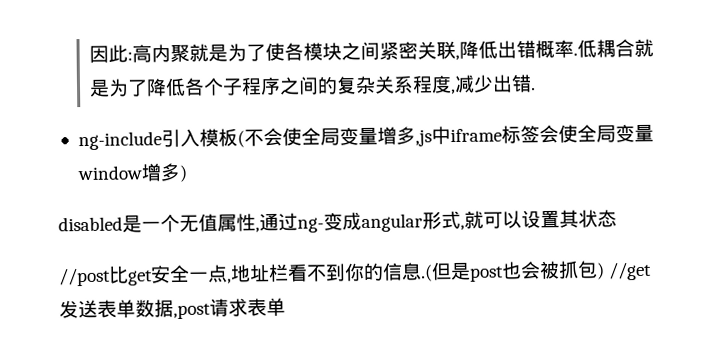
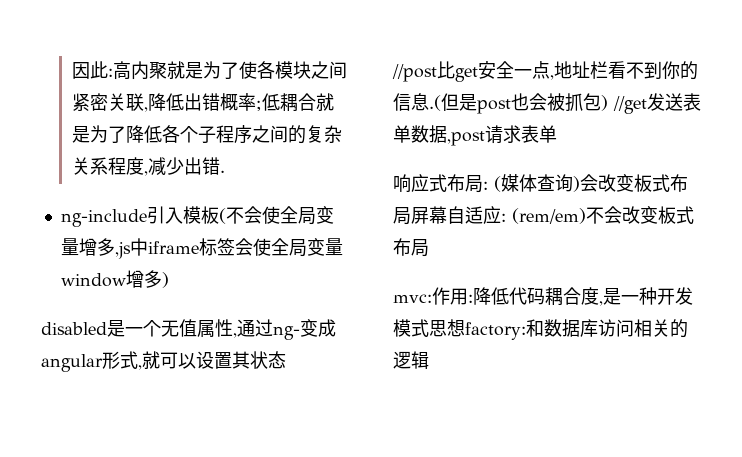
[573,52,579,56] . -> [255,100,262,111] ;
(286, 307) none -> [393,174,688,193] [393,206,694,225] [393,238,429,257] [393,287,693,306] [393,319,688,340] [393,351,429,369] // 响应式布局: (媒体查询)会改变板式布局屏幕自适应: (rem/em)不会改变板式布局 // mvc:作用:降低代码耦合度,是一种开发模式思想factory:和数据库访问相关的逻辑

